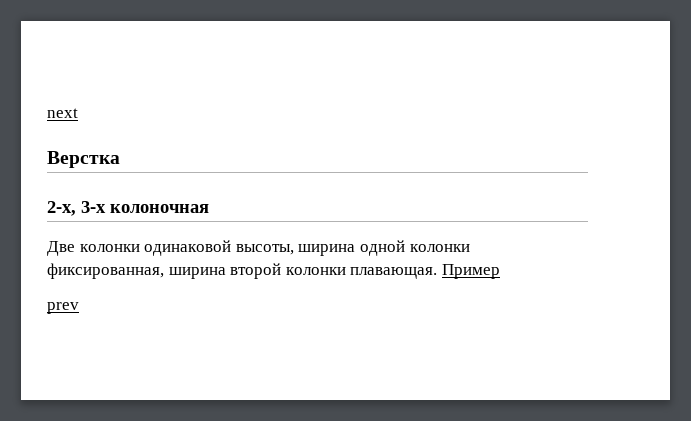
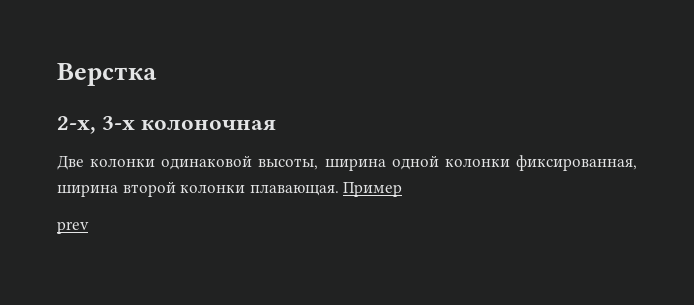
[47,108,78,118] next // -> (57, 74) none

